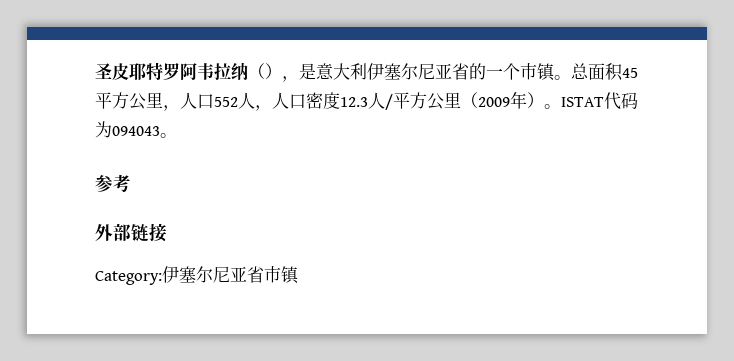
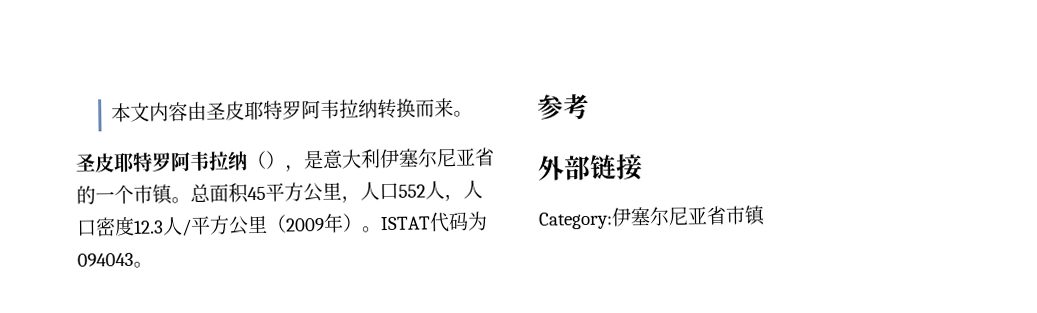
(95, 71) none -> [111,97,474,123] 本文内容由圣皮耶特罗阿韦拉纳转换而来。 //

